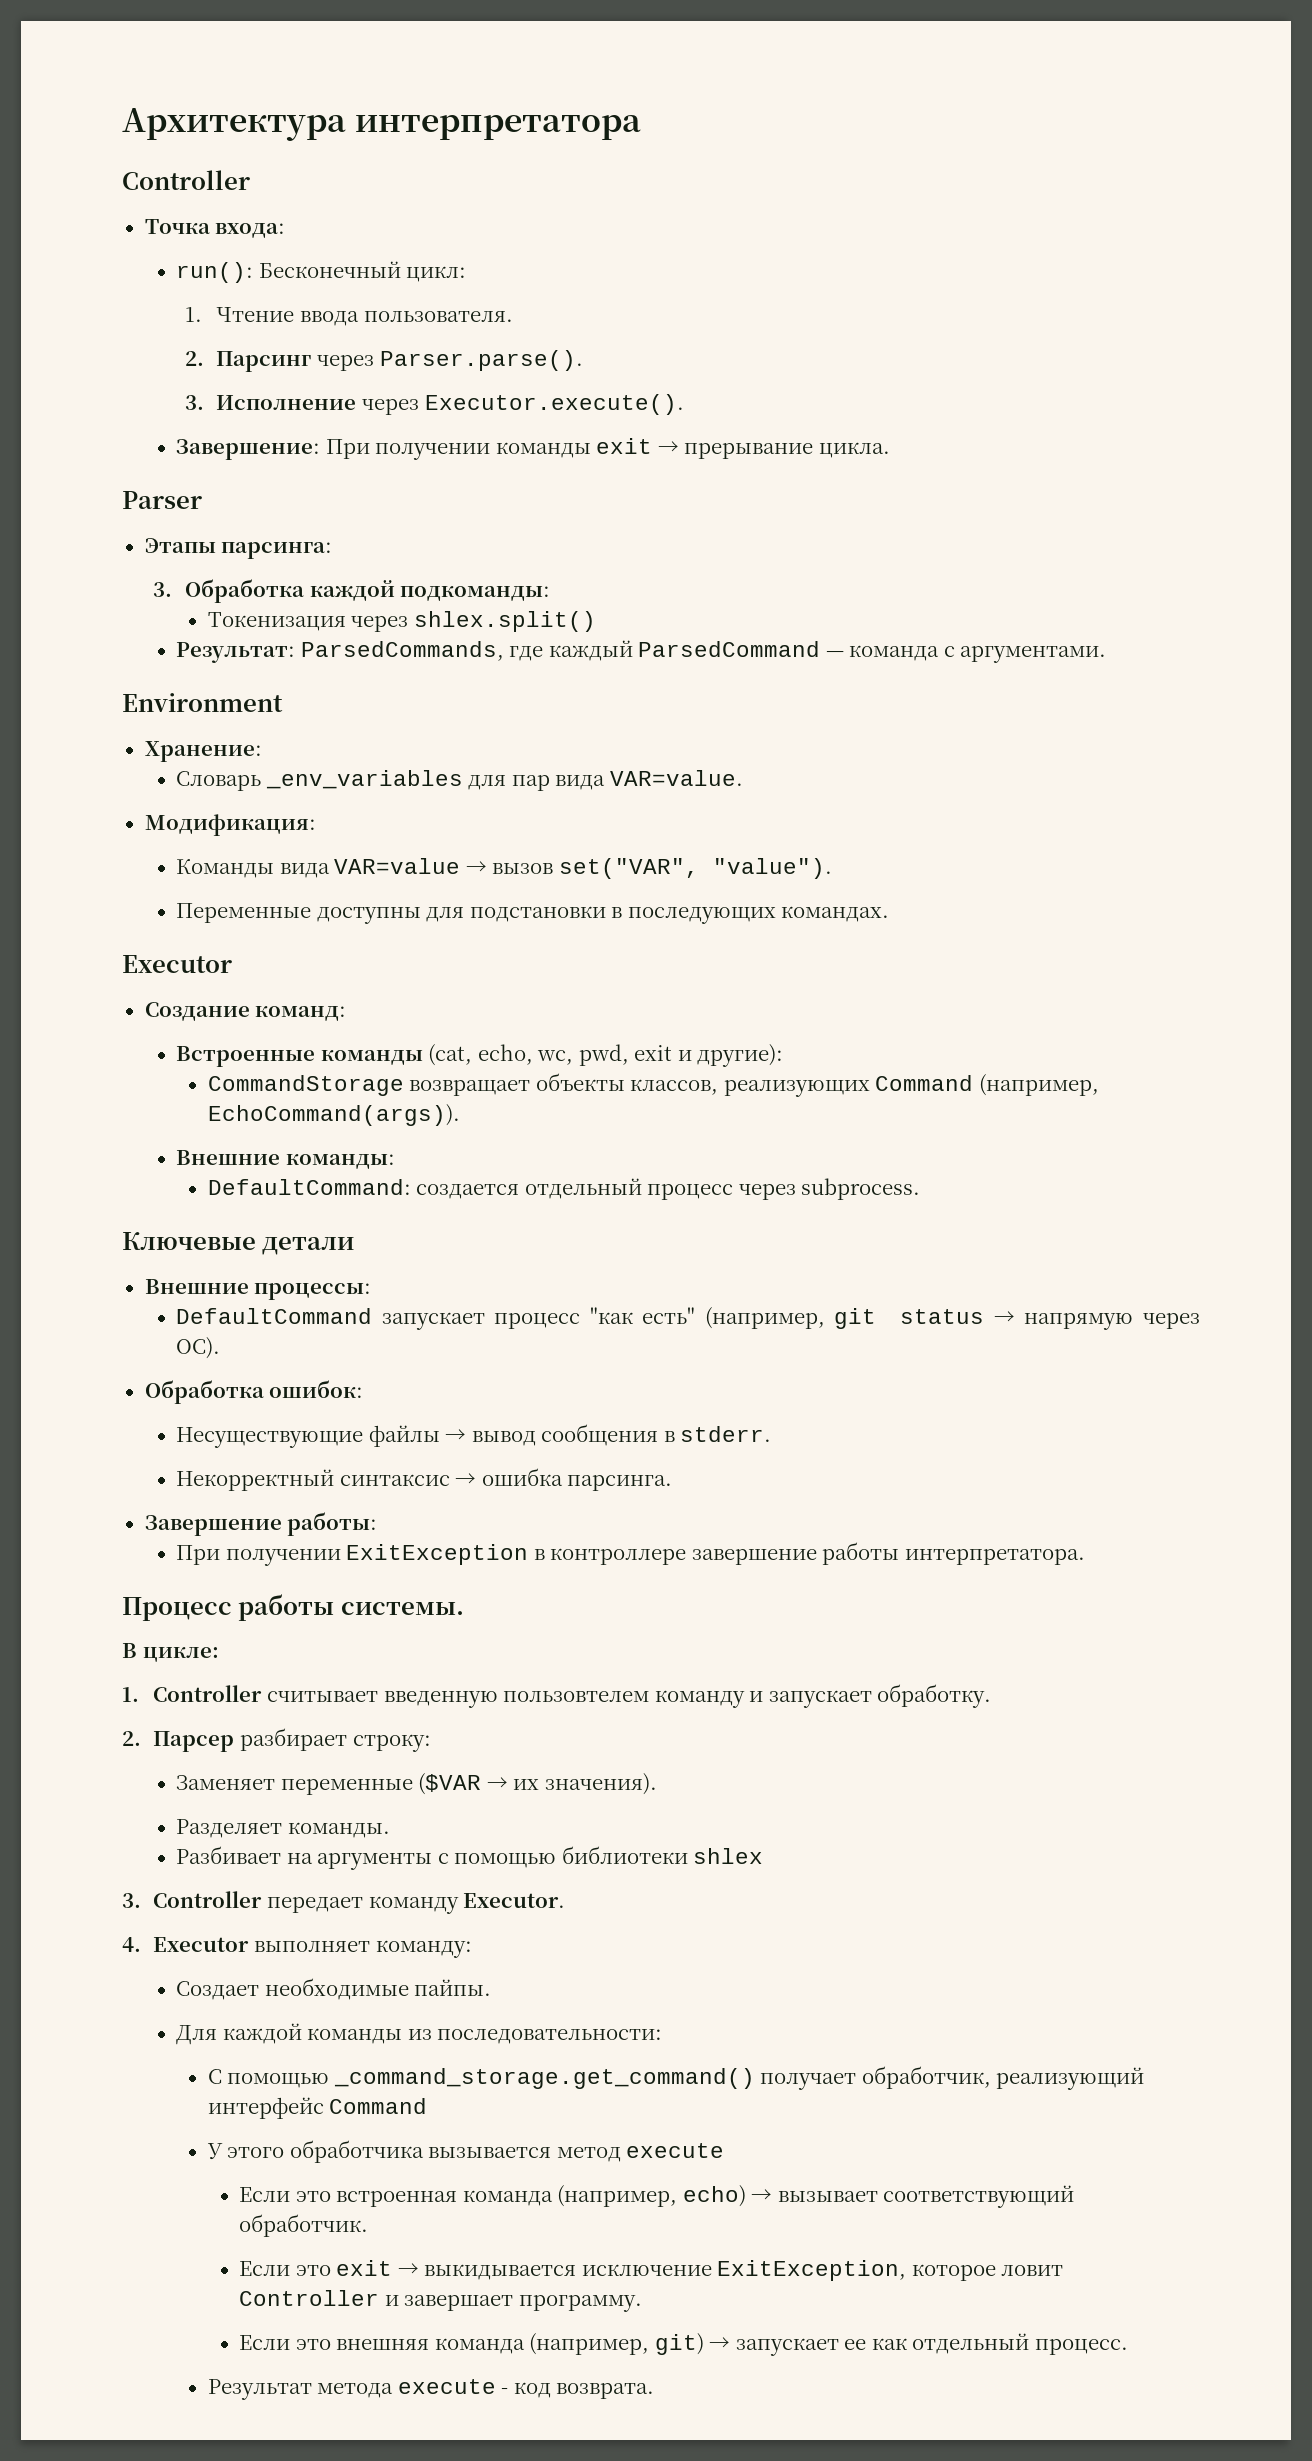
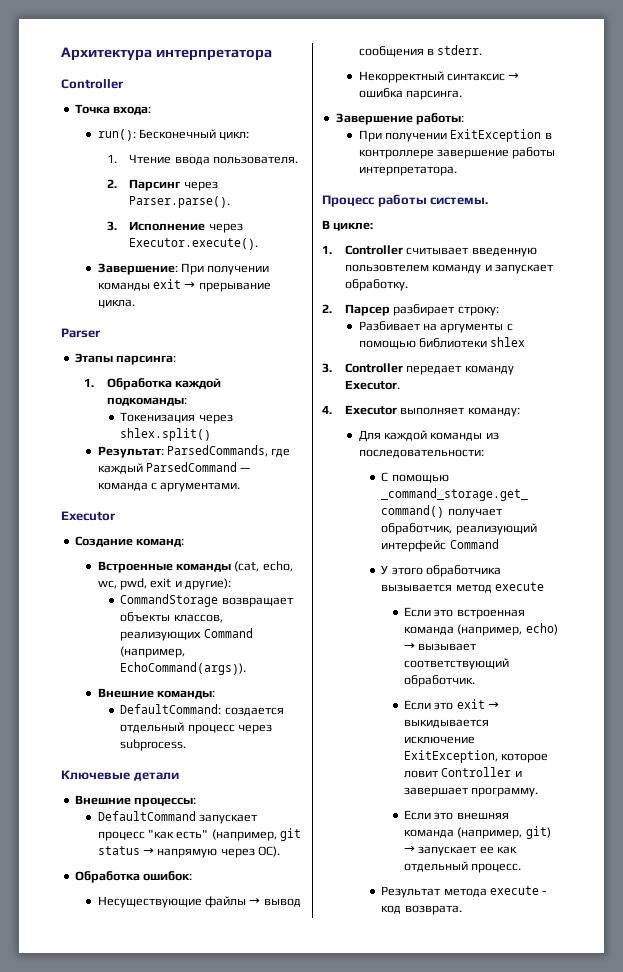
[153,582,173,597] 3. -> [83,378,94,387] 1.
[122,693,283,712] [144,741,262,762] [176,770,743,791] [144,814,316,836] [176,858,832,879] [176,903,890,924] // Environment // Хранение: // Словарь _env_variables для пар вида VAR=value. // Модификация: // Команды вида VAR=value → вызов set("VAR", "value"). // Переменные доступны для подстановки в последующих командах. -> (241, 487) none
[176,1773,657,1795] [176,1819,390,1838] // Заменяет переменные ($VAR → их значения). // Разделяет команды. -> (499, 311) none
[176,1978,492,2000] // Создает необходимые пайпы. -> (520, 412) none

